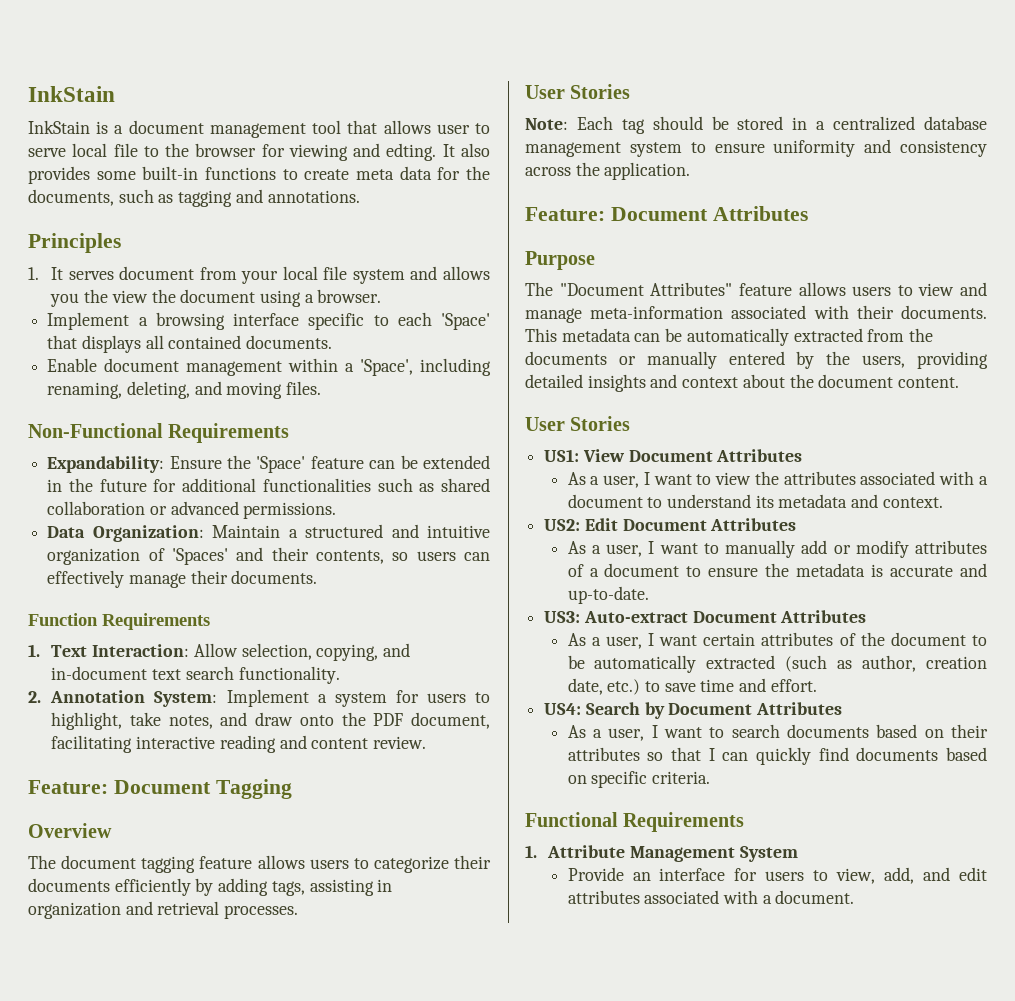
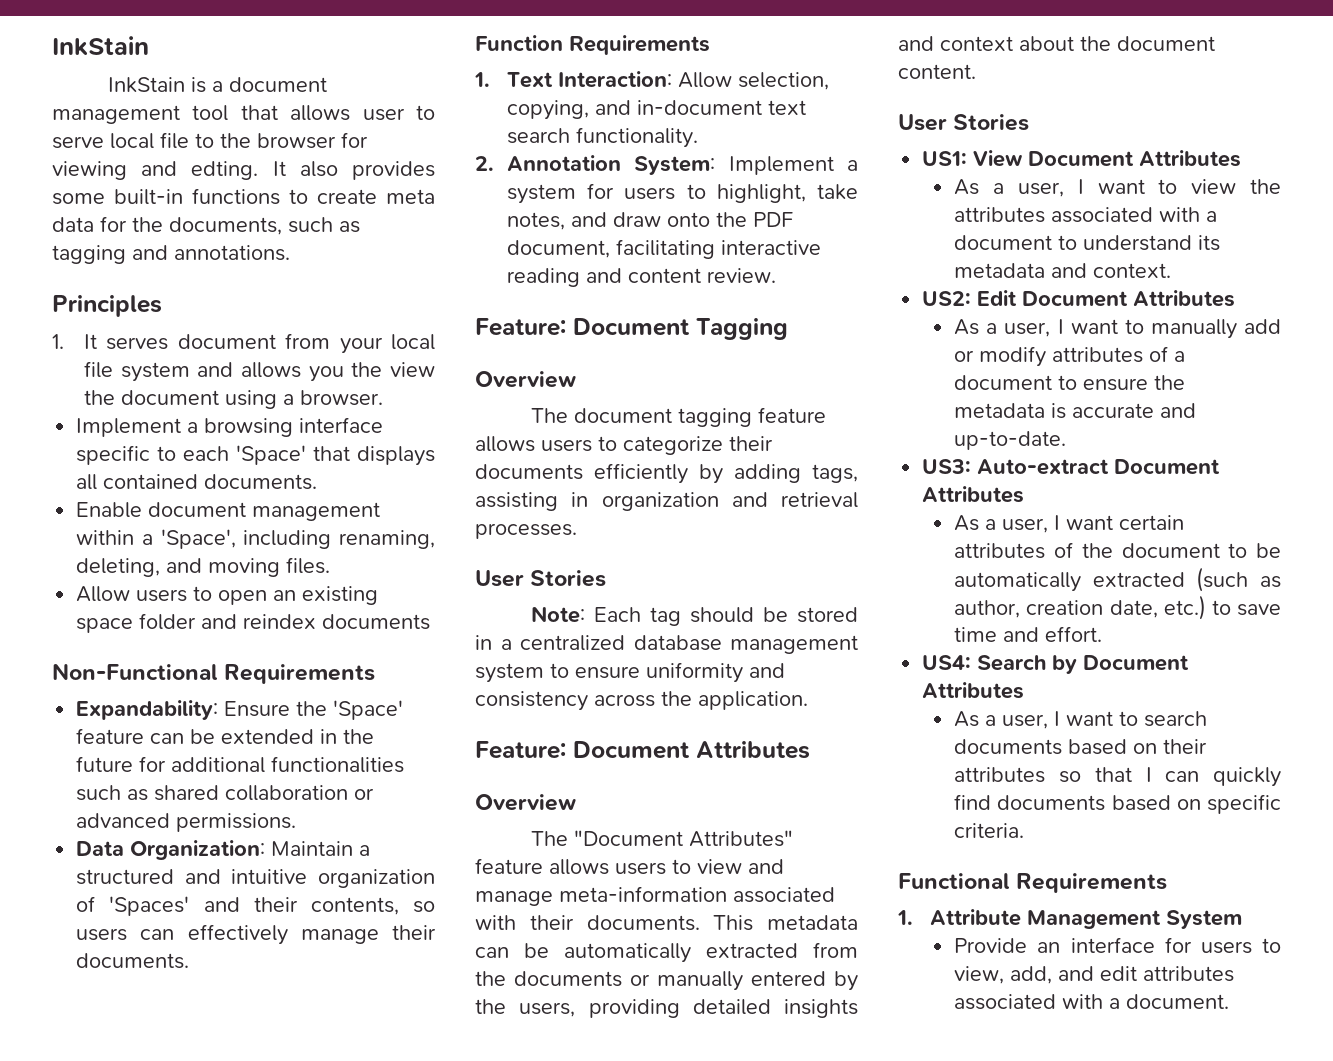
(322, 388) none -> [76,586,379,605] [76,613,431,633] // Allow users to open an existing space folder and reindex documents
[525,251,595,270] Purpose -> [475,794,576,811] Overview

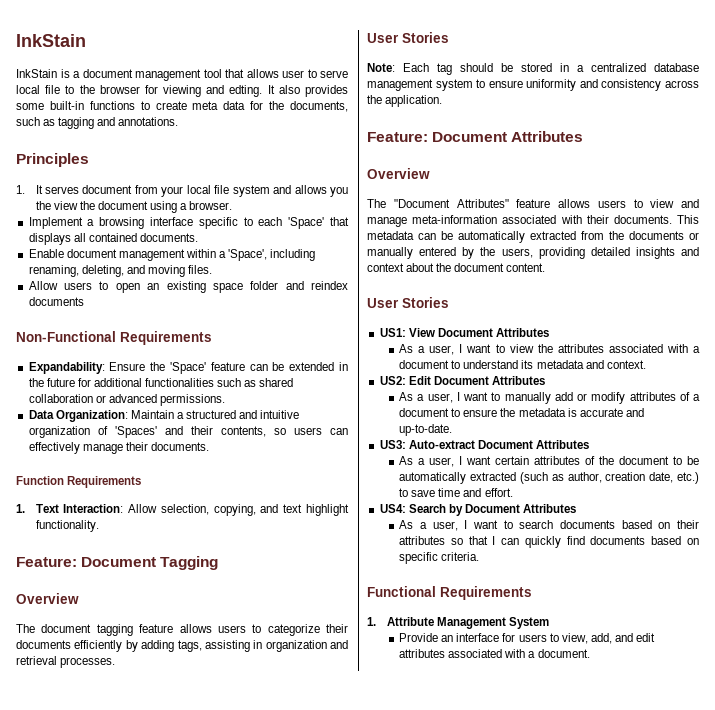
[637,100,807,115] [507,127,699,148] [475,155,858,175] [507,183,858,204] [507,212,794,230] [507,239,822,259] [507,268,777,287] in-document text search functionality. // 2. Annotation System: Implement a system for users to highlight, take notes, and draw onto the PDF document, facilitating interactive reading and content review. -> [283,504,350,516] [35,520,99,532] text highlight functionality.

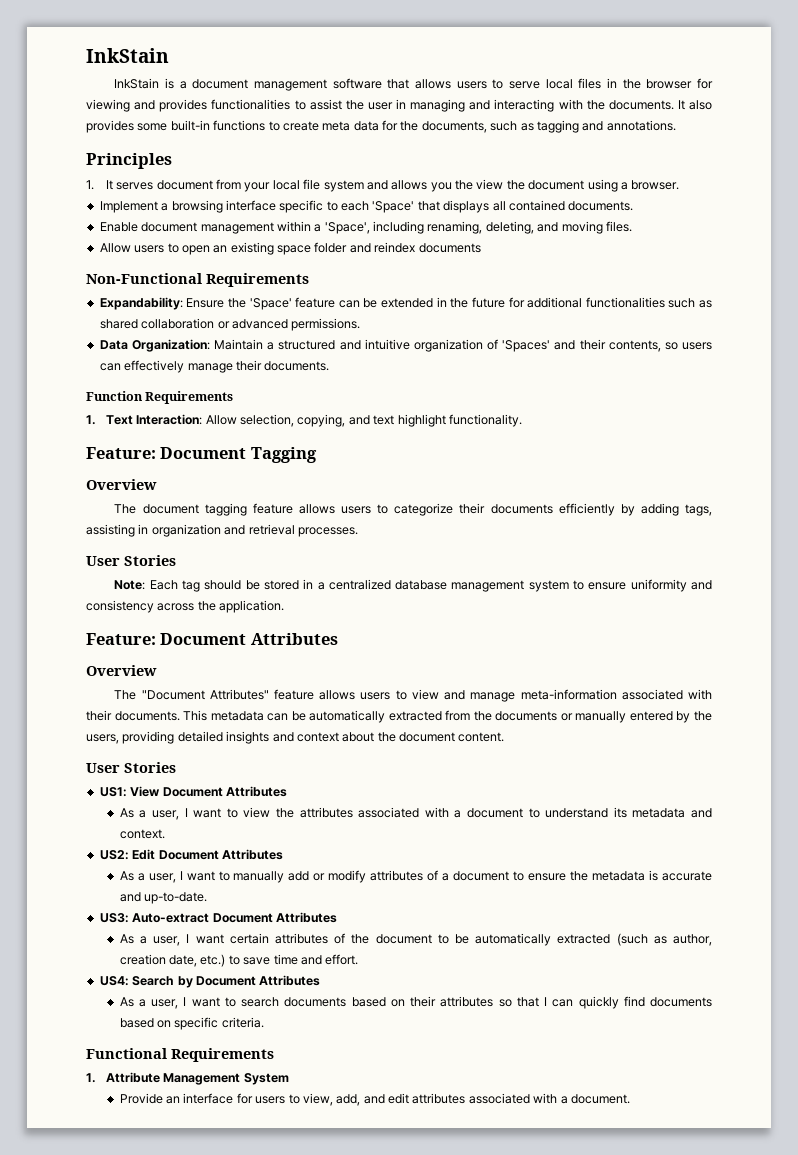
[203,69,222,78] tool -> [332,78,382,89] software
[282,70,304,78] user -> [456,81,487,89] users
[45,85,75,94] file to -> [578,78,618,89] files in
[229,85,263,97] edting. -> [159,99,674,112] provides functionalities to assist the user in managing and interacting with the documents.

